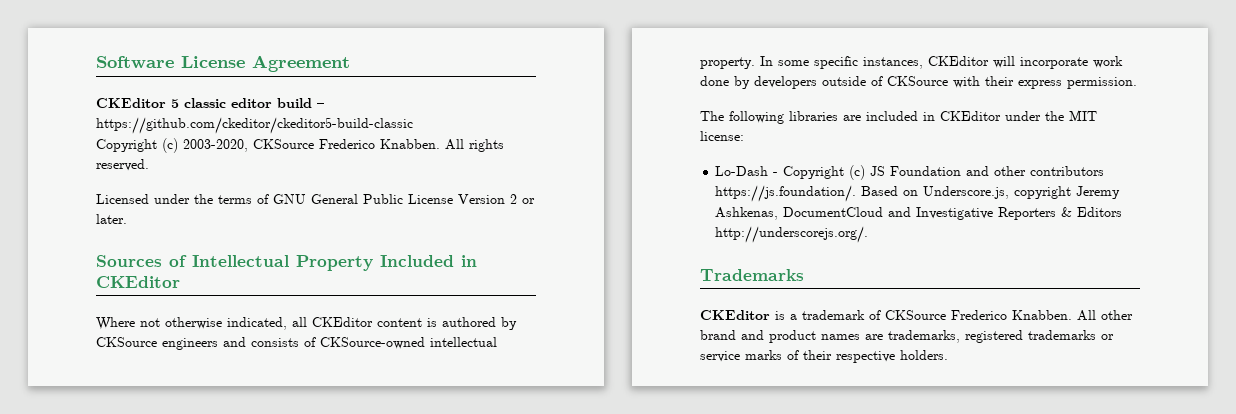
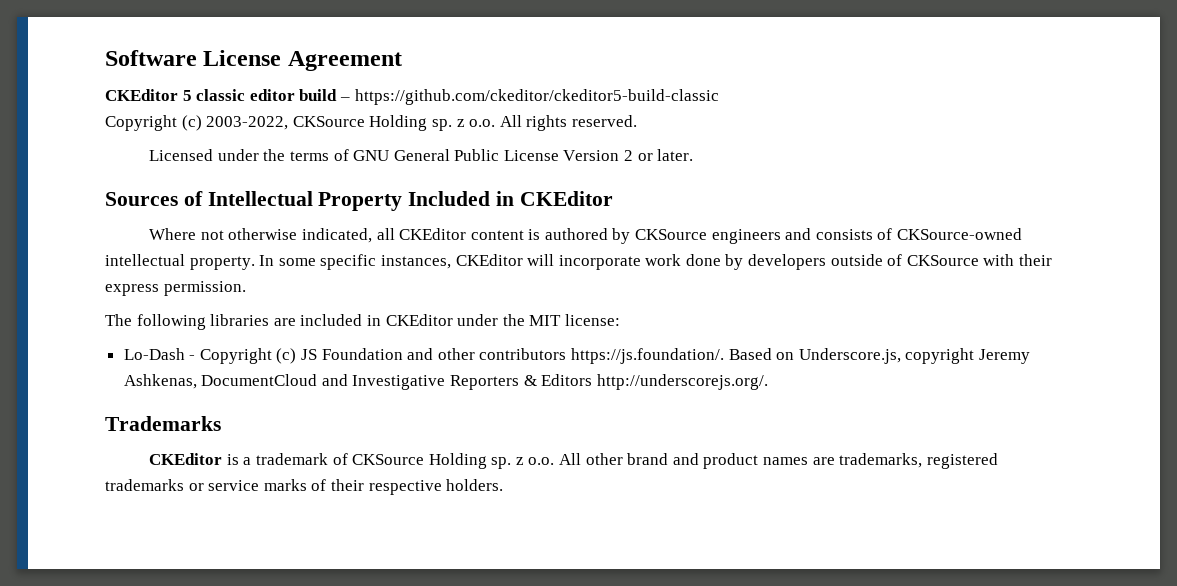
[183,139,440,152] 2003-2020, CKSource Frederico Knabben. -> [206,115,496,131] 2003-2022, CKSource Holding sp. z o.o.
[951,310,1072,320] Frederico Knabben. -> [428,453,555,469] Holding sp. z o.o.

